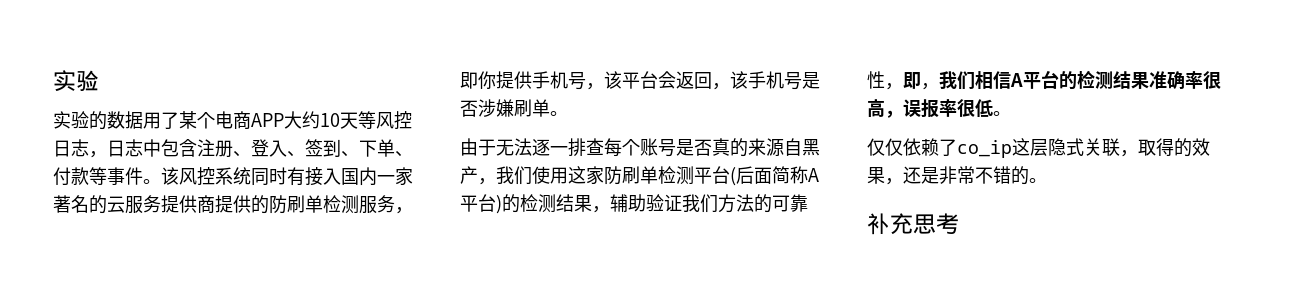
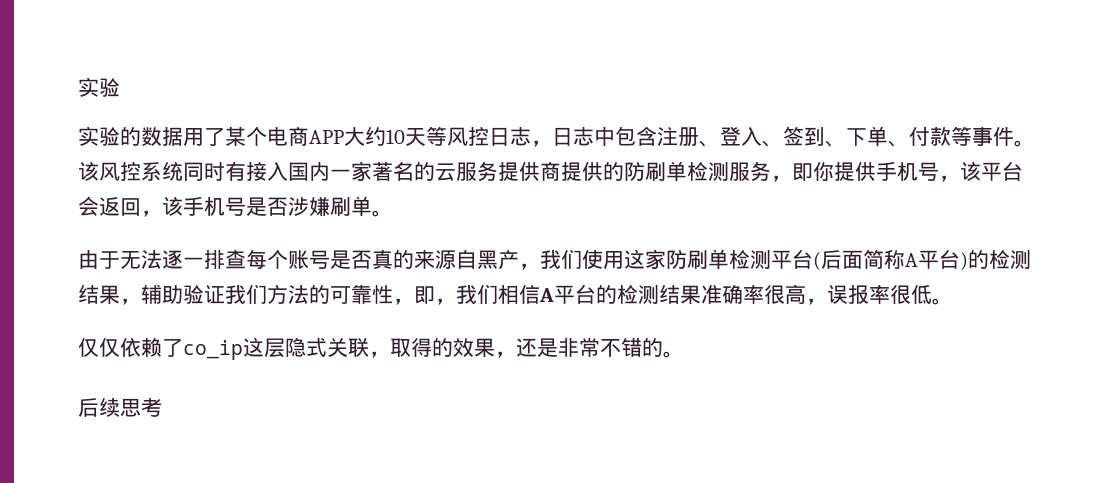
[867,213,913,235] 补充 -> [78,398,120,417] 后续

